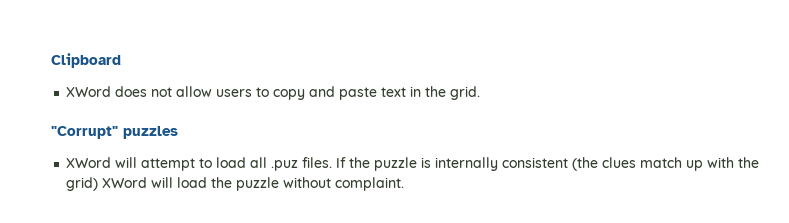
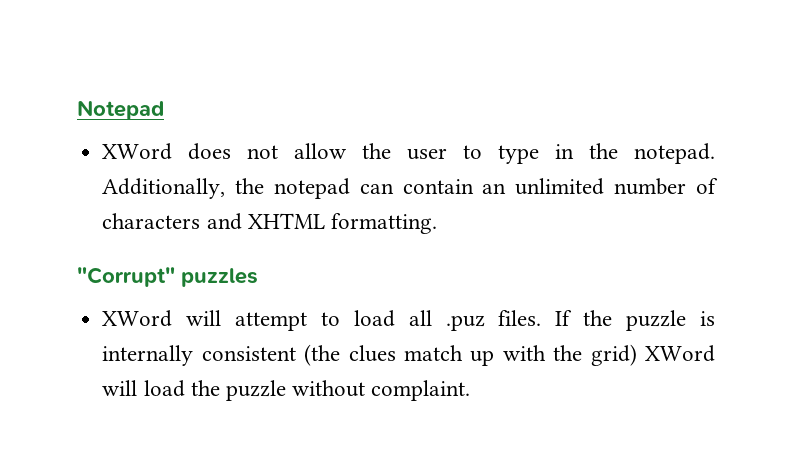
[51,53,121,68] Clipboard -> [77,100,164,120] Notepad
[216,86,481,100] users to copy and paste text in the grid. -> [362,143,716,164] [102,178,718,199] [102,213,437,234] the user to type in the notepad. Additionally, the notepad can contain an unlimited number of characters and XHTML formatting.

